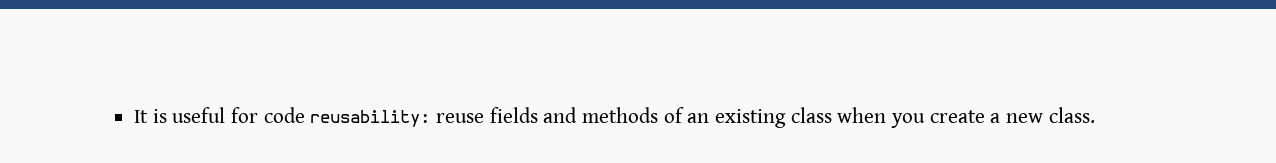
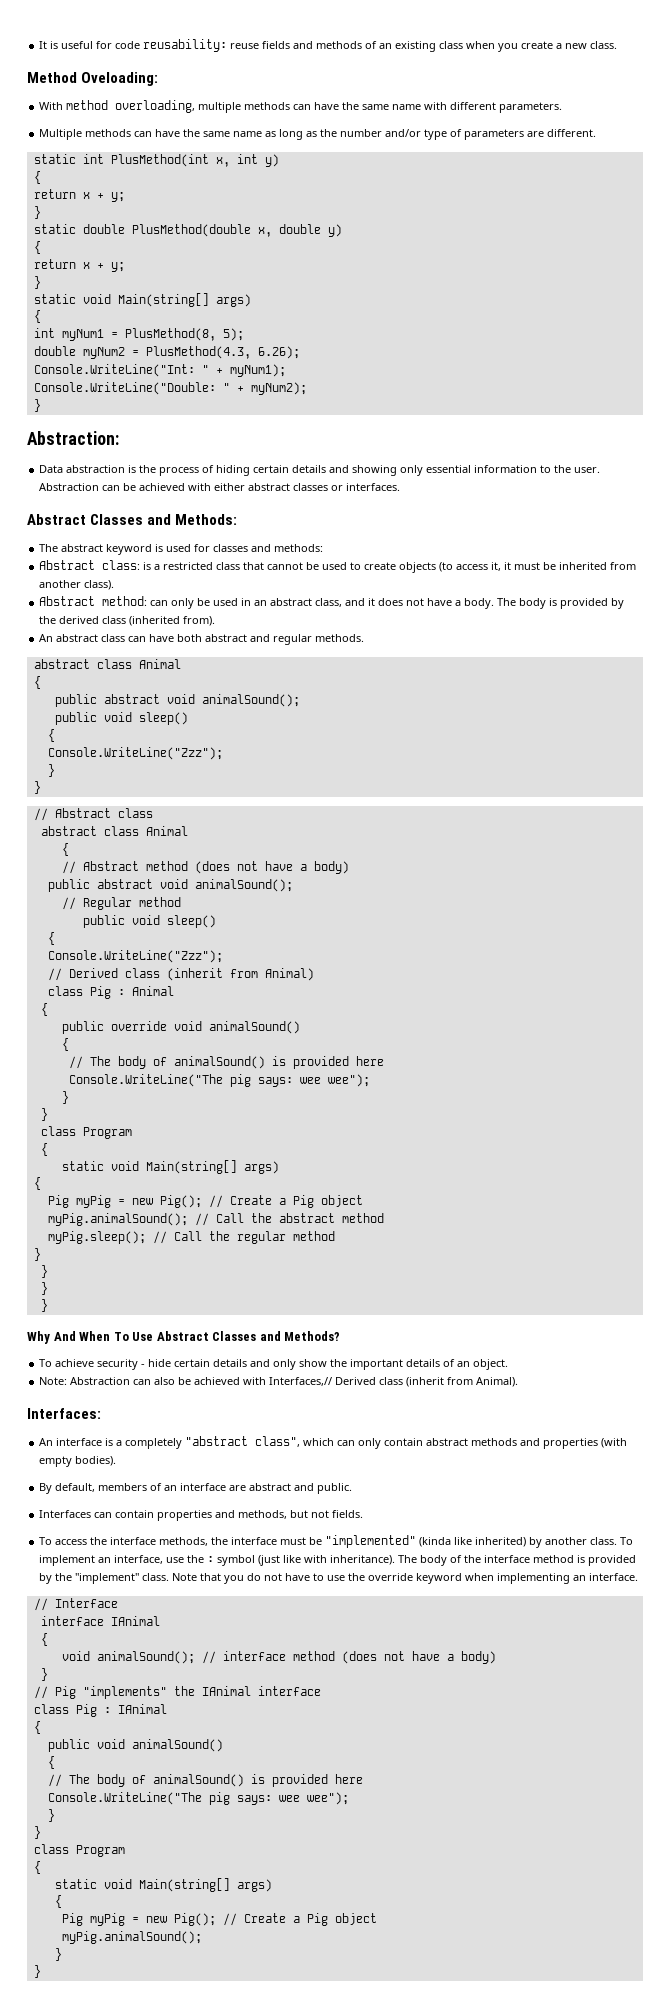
(1095, 115) none -> [27,72,159,86] [39,100,563,113] [39,129,597,140] [33,154,279,167] [33,171,41,184] [33,189,125,202] [33,206,41,219] [33,224,342,237] [33,241,41,254] [33,259,125,272] [33,276,41,289] [33,293,251,307] [33,310,41,323] [33,328,244,341] [33,346,300,359] [33,364,286,377] [33,382,307,395] [33,399,41,412] [27,431,119,445] [39,465,601,476] [39,483,401,491] [27,514,238,525] [39,544,324,555] [39,560,637,573] [39,580,115,590] [39,596,625,609] [39,616,216,626] [39,634,365,645] [33,659,181,669] [33,676,41,689] [54,694,300,707] [54,712,188,725] [47,729,55,742] [47,747,223,760] [47,764,55,777] [33,781,41,794] [33,808,153,821] [40,826,188,836] [61,843,69,856] [61,861,349,874] [47,879,293,892] [61,897,181,910] [82,915,216,928] [47,932,55,945] [47,950,223,963] [47,968,314,981] [47,986,174,999] [40,1003,48,1016] [61,1021,300,1034] [61,1038,69,1051] [68,1056,384,1069] [68,1074,370,1087] [61,1091,69,1104] [40,1108,48,1121] [40,1126,132,1139] [40,1143,48,1156] [61,1160,279,1174] [33,1177,41,1190] [47,1195,363,1208] [47,1213,384,1226] [47,1231,335,1244] [33,1248,41,1261] [40,1265,48,1278] [40,1282,48,1295] [40,1299,48,1312] [27,1331,341,1344] [39,1359,509,1370] [39,1377,519,1387] [27,1408,101,1419] [39,1436,628,1449] [39,1456,117,1467] [39,1483,353,1494] [39,1510,364,1521] [39,1535,634,1548] [39,1555,637,1566] [39,1573,639,1584] [33,1598,118,1611] [40,1616,160,1626] [40,1633,48,1646] [61,1651,496,1664] [40,1668,48,1681] [33,1686,321,1699] [33,1704,167,1717] [33,1721,41,1734] [47,1739,223,1752] [47,1756,55,1769] [47,1774,363,1787] [47,1792,349,1805] [47,1809,55,1822] [33,1826,41,1839] [33,1844,125,1857] [33,1861,41,1874] [54,1878,272,1892] [54,1895,62,1908] [61,1913,377,1926] [61,1931,202,1944] [54,1948,62,1961] [33,1965,41,1978] // Method Oveloading: // With method overloading, multiple methods can have the same name with different parameters. // Multiple methods can have the same name as long as the number and/or type of parameters are different. // static int PlusMethod(int x, int y) // { // return x + y; // } // static double PlusMethod(double x, double y) // { // return x + y; // } // static void Main(string[] args) // { // int myNum1 = PlusMethod(8, 5); // double myNum2 = PlusMethod(4.3, 6.26); // Console.WriteLine("Int: " + myNum1); // Console.WriteLine("Double: " + myNum2); // } // Abstraction: // Data abstraction is the process of hiding certain details and showing only essential information to the user. Abstraction can be achieved with either abstract classes or interfaces. // Abstract Classes and Methods: // The abstract keyword is used for classes and methods: // Abstract class: is a restricted class that cannot be used to create objects (to access it, it must be inherited from another class). // Abstract method: can only be used in an abstract class, and it does not have a body. The body is provided by the derived class (inherited from). // An abstract class can have both abstract and regular methods. // abstract class Animal // { // public abstract void animalSound(); // public void sleep() // { // Console.WriteLine("Zzz"); // } // } // // Abstract class // abstract class Animal // { // // Abstract method (does not have a body) // public abstract void animalSound(); // // Regular method // public void sleep() // { // Console.WriteLine("Zzz"); // // Derived class (inherit from Animal) // class Pig : Animal // { // public override void animalSound() // { // // The body of animalSound() is provided here // Console.WriteLine("The pig says: wee wee"); // } // } // class Program // { // static void Main(string[] args) // { // Pig myPig = new Pig(); // Create a Pig object // myPig.animalSound(); // Call the abstract method // myPig.sleep(); // Call the regular method // } // } // } // } // Why And When To Use Abstract Classes and Methods? // To achieve security - hide certain details and only show the important details of an object. // Note: Abstraction can also be achieved with Interfaces,// Derived class (inherit from Animal). // Interfaces: // An interface is a completely "abstract class", which can only contain abstract methods and properties (with empty bodies). // By default, members of an interface are abstract and public. // Interfaces can contain properties and methods, but not fields. // To access the interface methods, the interface must be "implemented" (kinda like inherited) by another class. To implement an interface, use the : symbol (just like with inheritance). The body of the interface method is provided by the "implement" class. Note that you do not have to use the override keyword when implementing an interface. // // Interface // interface IAnimal // { // void animalSound(); // interface method (does not have a body) // } // // Pig "implements" the IAnimal interface // class Pig : IAnimal // { // public void animalSound() // { // // The body of animalSound() is provided here // Console.WriteLine("The pig says: wee wee"); // } // } // class Program // { // static void Main(string[] args) // { // Pig myPig = new Pig(); // Create a Pig object // myPig.animalSound(); // } // }

